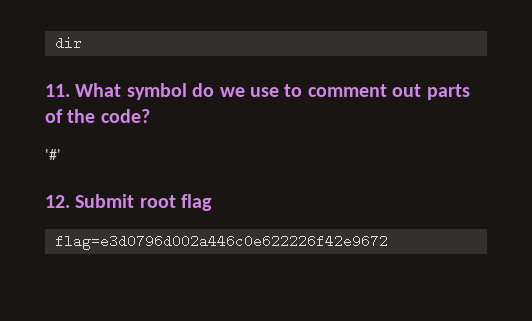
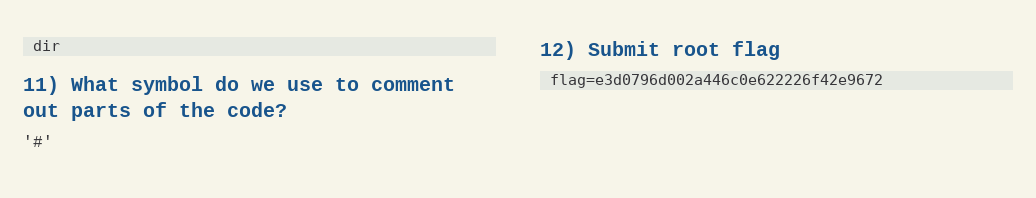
[45,84,70,97] 11. -> [23,76,59,95] 11)
[45,195,70,208] 12. -> [540,41,576,60] 12)

